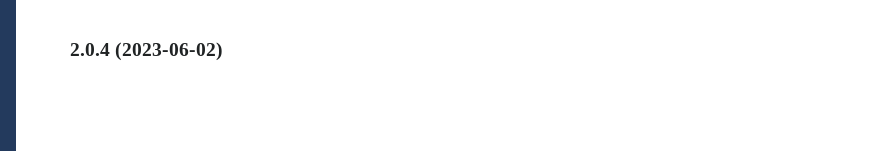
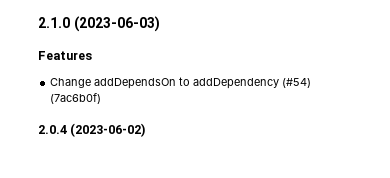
(70, 49) none -> [38,16,160,32] [38,51,92,60] [50,77,312,89] [50,93,102,104] 2.1.0 (2023-06-03) // Features // Change addDependsOn to addDependency (#54) (7ac6b0f) //

